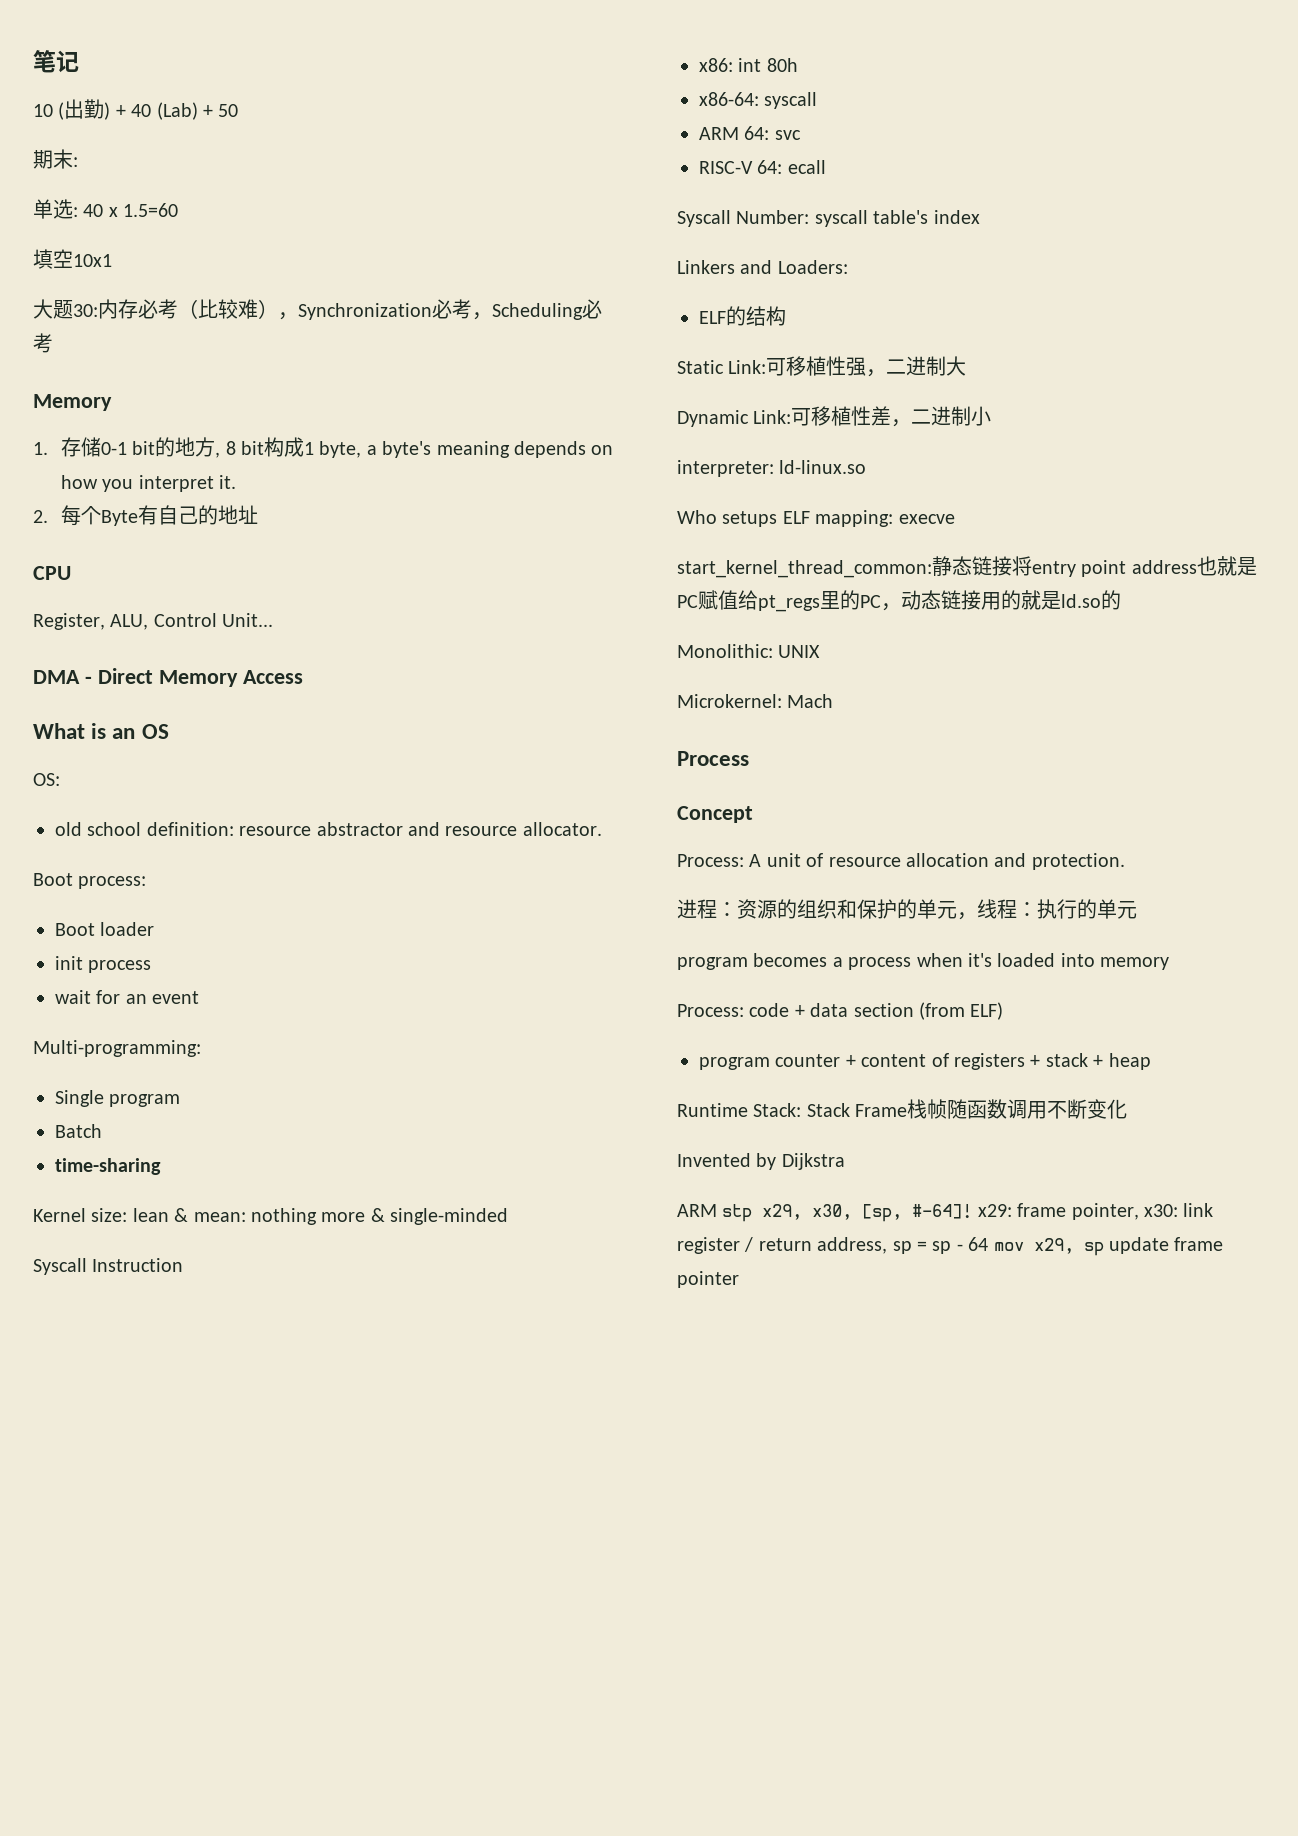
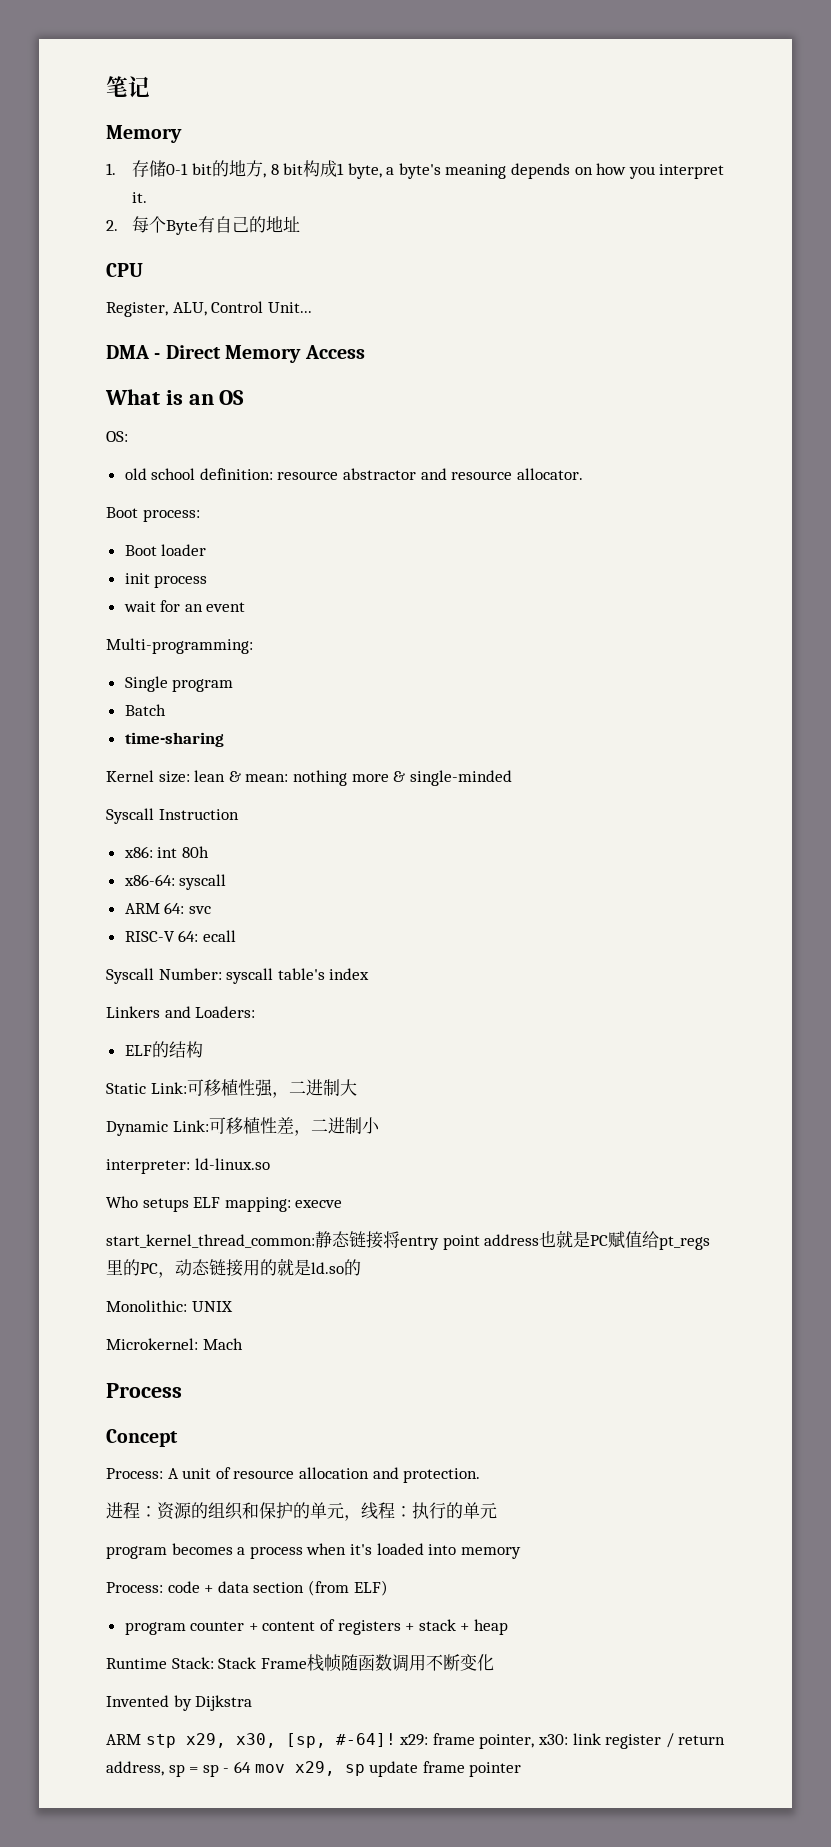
[33,99,239,120] [33,149,78,169] [33,199,179,219] [33,249,112,269] [33,299,602,320] [33,333,53,353] // 10 (出勤) + 40 (Lab) + 50 // 期末: // 单选: 40 x 1.5=60 // 填空10x1 // 大题30:内存必考（比较难），Synchronization必考，Scheduling必考 -> (150, 87) none

